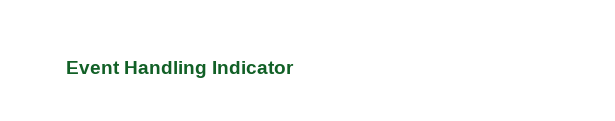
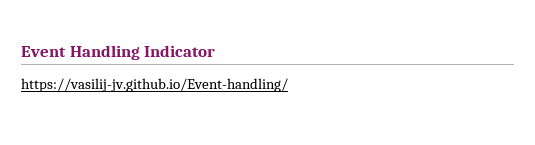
(295, 67) none -> [21,78,288,92] // https://vasilij-jv.github.io/Event-handling/

